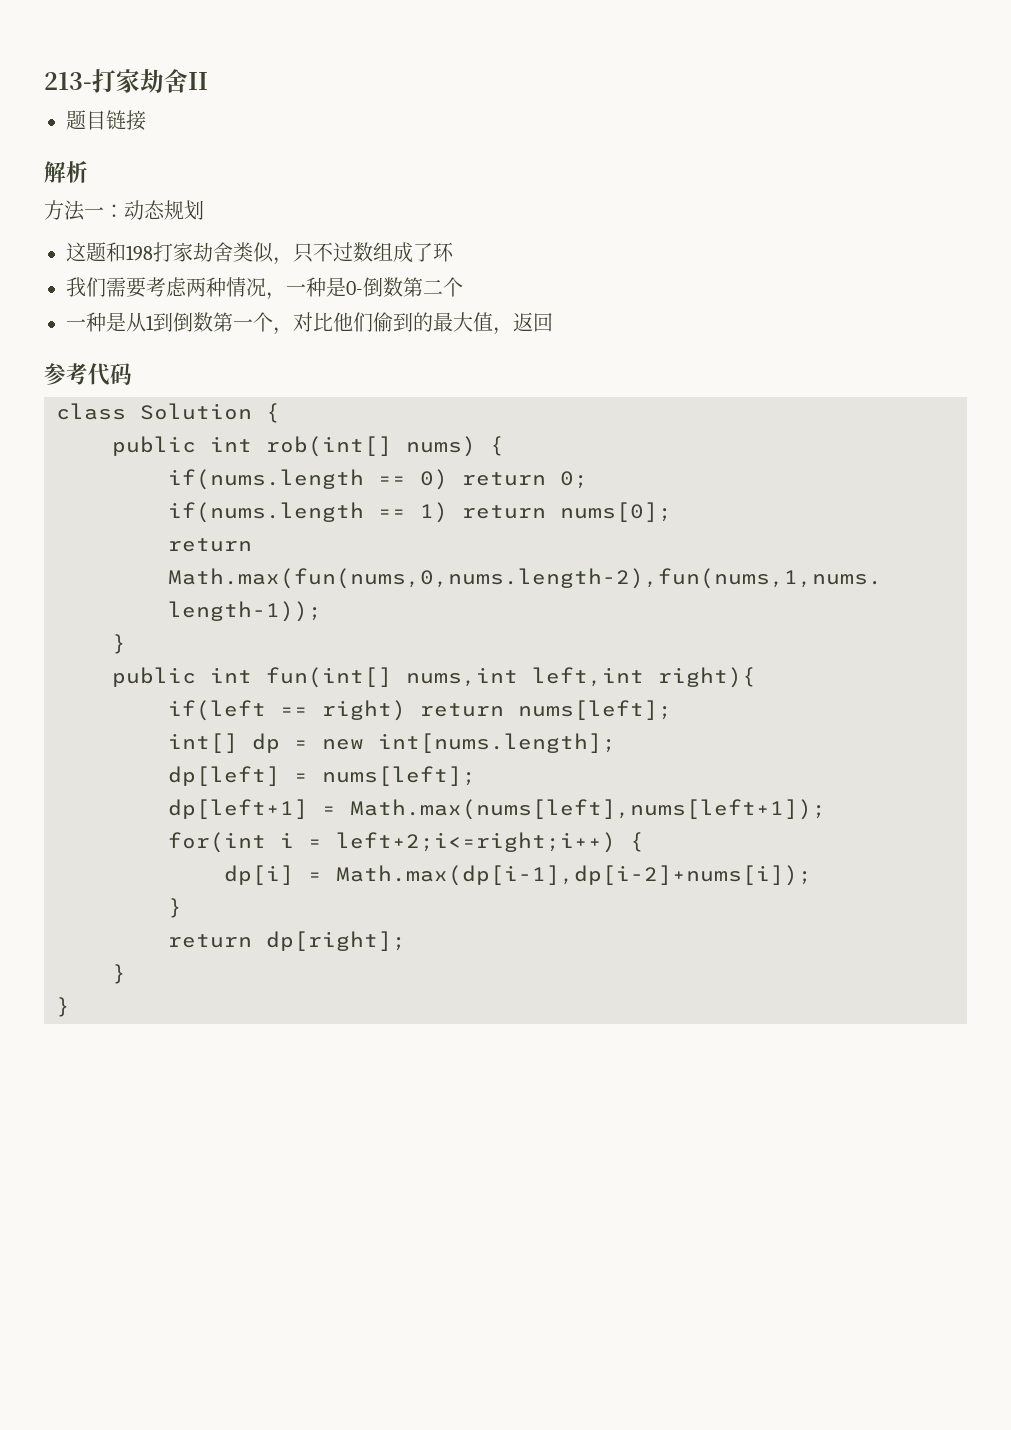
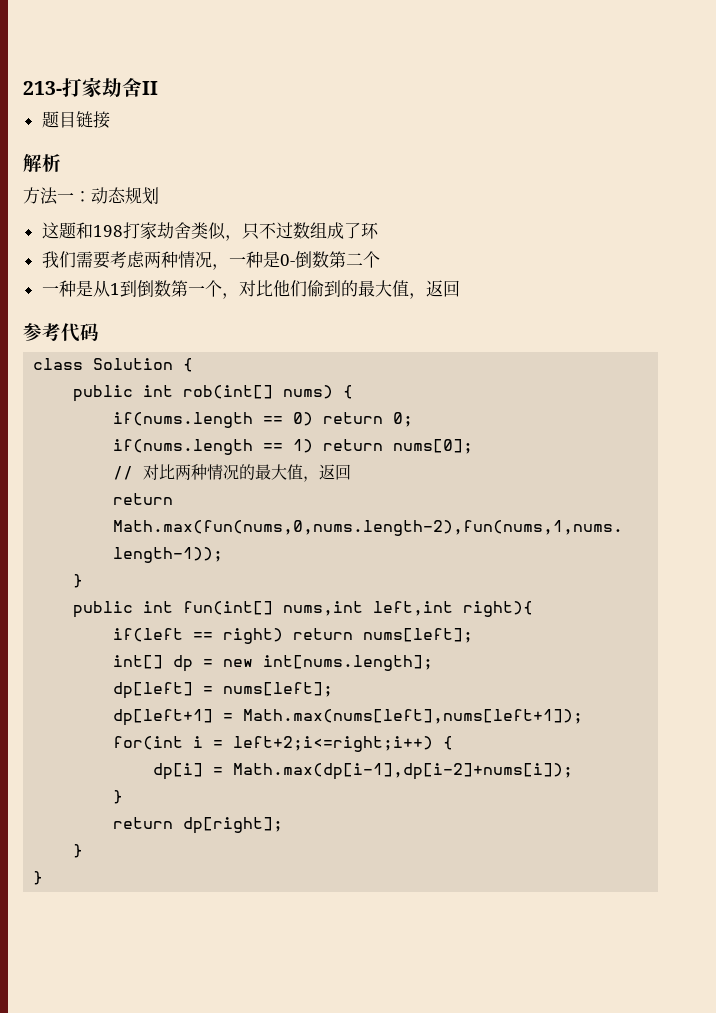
(672, 512) none -> [113,464,352,482] // // 对比两种情况的最大值，返回

